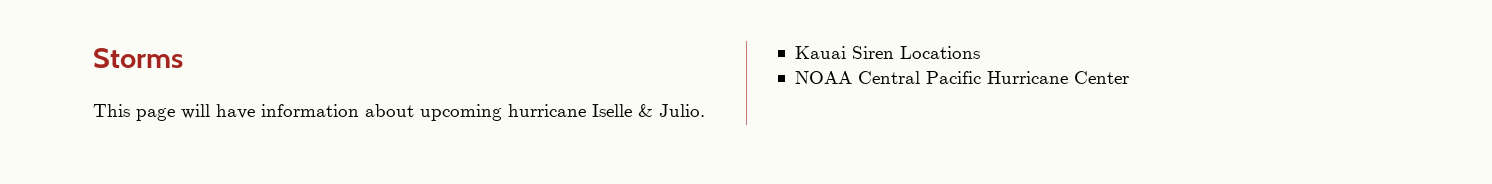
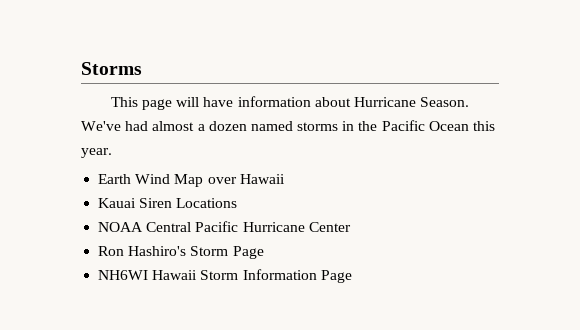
[420,104,705,121] upcoming hurricane Iselle & Julio. -> [353,97,470,107] [81,120,496,131] [81,148,112,158] [98,174,285,187] Hurricane Season. We've had almost a dozen named storms in the Pacific Ocean this year. // Earth Wind Map over Hawaii
(1129, 77) none -> [98,246,264,259] [98,269,352,283] // Ron Hashiro's Storm Page // NH6WI Hawaii Storm Information Page

